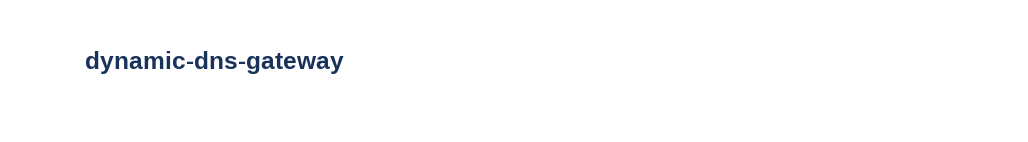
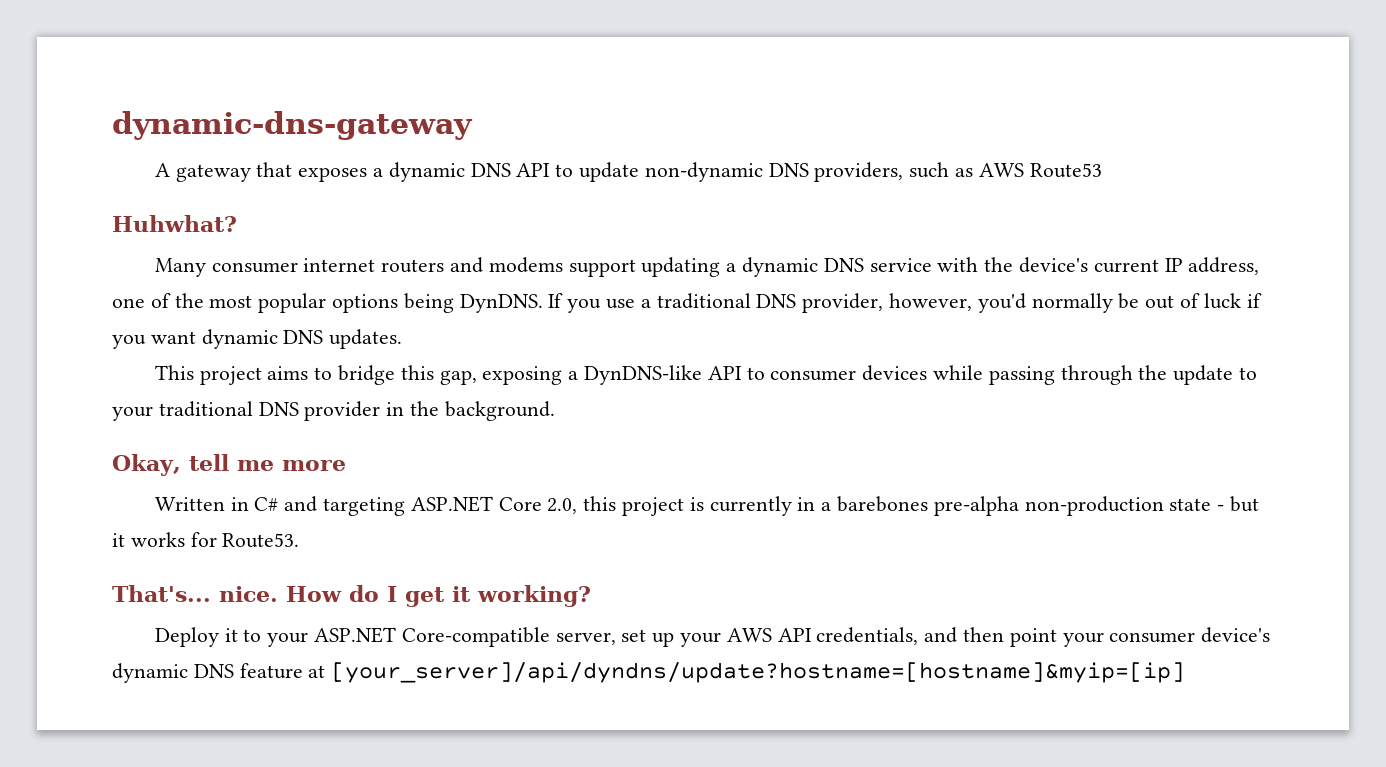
(344, 62) none -> [154,162,1102,182] [112,215,237,232] [154,257,1260,277] [112,293,1262,313] [112,329,403,349] [154,365,1258,385] [112,401,555,421] [112,454,346,476] [154,496,1260,516] [112,532,300,548] [112,585,591,607] [154,627,1271,647] [112,662,1186,683] // A gateway that exposes a dynamic DNS API to update non-dynamic DNS providers, such as AWS Route53 // Huhwhat? // Many consumer internet routers and modems support updating a dynamic DNS service with the device's current IP address, one of the most popular options being DynDNS. If you use a traditional DNS provider, however, you'd normally be out of luck if you want dynamic DNS updates. // This project aims to bridge this gap, exposing a DynDNS-like API to consumer devices while passing through the update to your traditional DNS provider in the background. // Okay, tell me more // Written in C# and targeting ASP.NET Core 2.0, this project is currently in a barebones pre-alpha non-production state - but it works for Route53. // That's... nice. How do I get it working? // Deploy it to your ASP.NET Core-compatible server, set up your AWS API credentials, and then point your consumer device's dynamic DNS feature at [your_server]/api/dyndns/update?hostname=[hostname]&myip=[ip]

